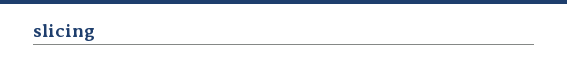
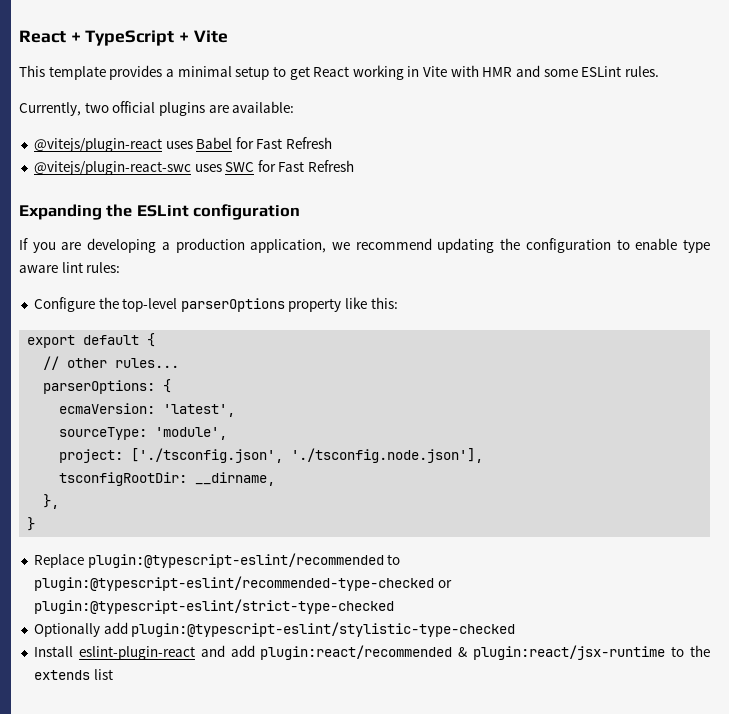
[33,24,95,41] slicing -> [19,30,228,46] [19,65,659,80] [19,101,295,116] [33,137,333,152] [33,160,355,175] [19,204,301,220] [19,238,710,253] [19,262,121,273] [33,297,398,312] [27,333,156,348] [43,356,180,370] [43,379,172,394] [59,403,236,417] [59,427,228,440] [59,448,484,463] [59,472,276,486] [43,494,60,509] [27,517,36,531] [33,553,401,568] [33,576,452,591] [33,599,394,614] [33,622,516,637] [33,645,710,660] [33,669,113,680] React + TypeScript + Vite // This template provides a minimal setup to get React working in Vite with HMR and some ESLint rules. // Currently, two official plugins are available: // @vitejs/plugin-react uses Babel for Fast Refresh // @vitejs/plugin-react-swc uses SWC for Fast Refresh // Expanding the ESLint configuration // If you are developing a production application, we recommend updating the configuration to enable type aware lint rules: // Configure the top-level parserOptions property like this: // export default { // // other rules... // parserOptions: { // ecmaVersion: 'latest', // sourceType: 'module', // project: ['./tsconfig.json', './tsconfig.node.json'], // tsconfigRootDir: __dirname, // }, // } // Replace plugin:@typescript-eslint/recommended to plugin:@typescript-eslint/recommended-type-checked or plugin:@typescript-eslint/strict-type-checked // Optionally add plugin:@typescript-eslint/stylistic-type-checked // Install eslint-plugin-react and add plugin:react/recommended & plugin:react/jsx-runtime to the extends list

